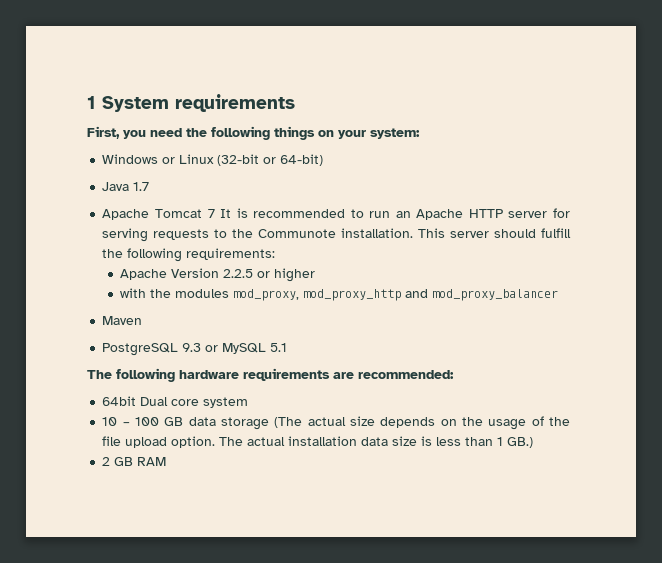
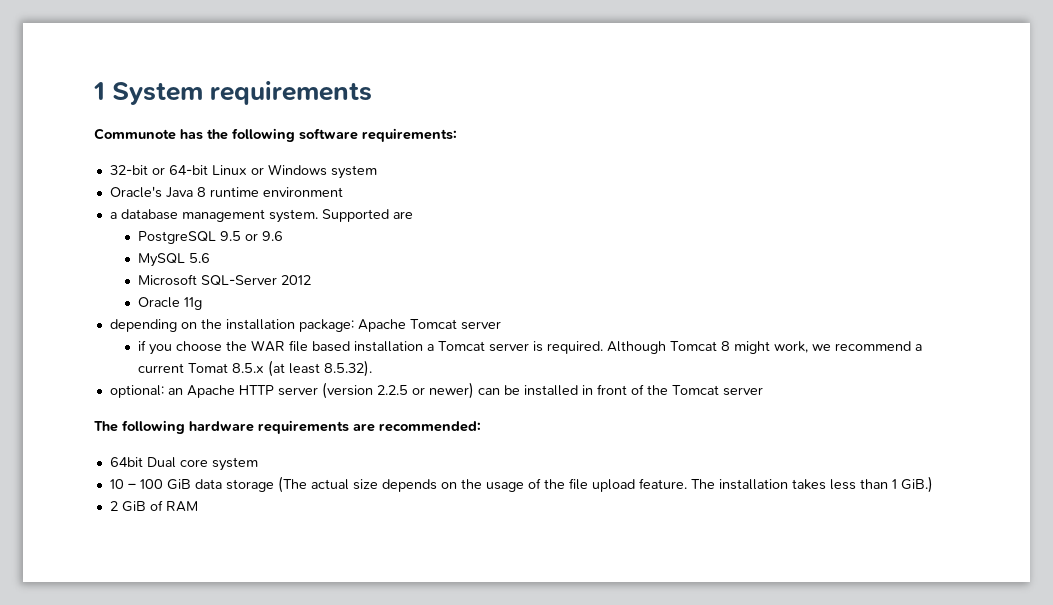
[87,126,420,140] [102,154,324,166] [102,182,150,191] [102,208,571,220] [102,228,572,242] [102,248,276,262] [120,268,316,282] [120,288,559,301] [102,316,143,325] [102,343,288,356] First, you need the following things on your system: // Windows or Linux (32-bit or 64-bit) // Java 1.7 // Apache Tomcat 7 It is recommended to run an Apache HTTP server for serving requests to the Communote installation. This server should fulfill the following requirements: // Apache Version 2.2.5 or higher // with the modules mod_proxy, mod_proxy_http and mod_proxy_balancer // Maven // PostgreSQL 9.3 or MySQL 5.1 -> [94,128,457,142] [109,164,377,179] [109,186,343,198] [109,209,413,223] [138,231,284,244] [138,253,211,267] [138,274,312,286] [138,297,203,310] [109,319,501,332] [138,340,923,355] [138,360,373,377] [109,382,763,399] Communote has the following software requirements: // 32-bit or 64-bit Linux or Windows system // Oracle's Java 8 runtime environment // a database management system. Supported are // PostgreSQL 9.5 or 9.6 // MySQL 5.6 // Microsoft SQL-Server 2012 // Oracle 11g // depending on the installation package: Apache Tomcat server // if you choose the WAR file based installation a Tomcat server is required. Although Tomcat 8 might work, we recommend a current Tomat 8.5.x (at least 8.5.32). // optional: an Apache HTTP server (version 2.2.5 or newer) can be installed in front of the Tomcat server
[164,417,184,426] GB -> [166,479,191,490] GiB
[171,436,433,448] option. The actual installation data size is -> [638,478,826,490] feature. The installation takes
[507,437,534,448] GB.) -> [900,476,933,493] GiB.)
[114,457,134,466] GB -> [121,500,163,512] GiB of

